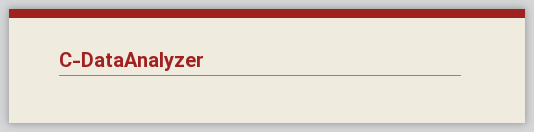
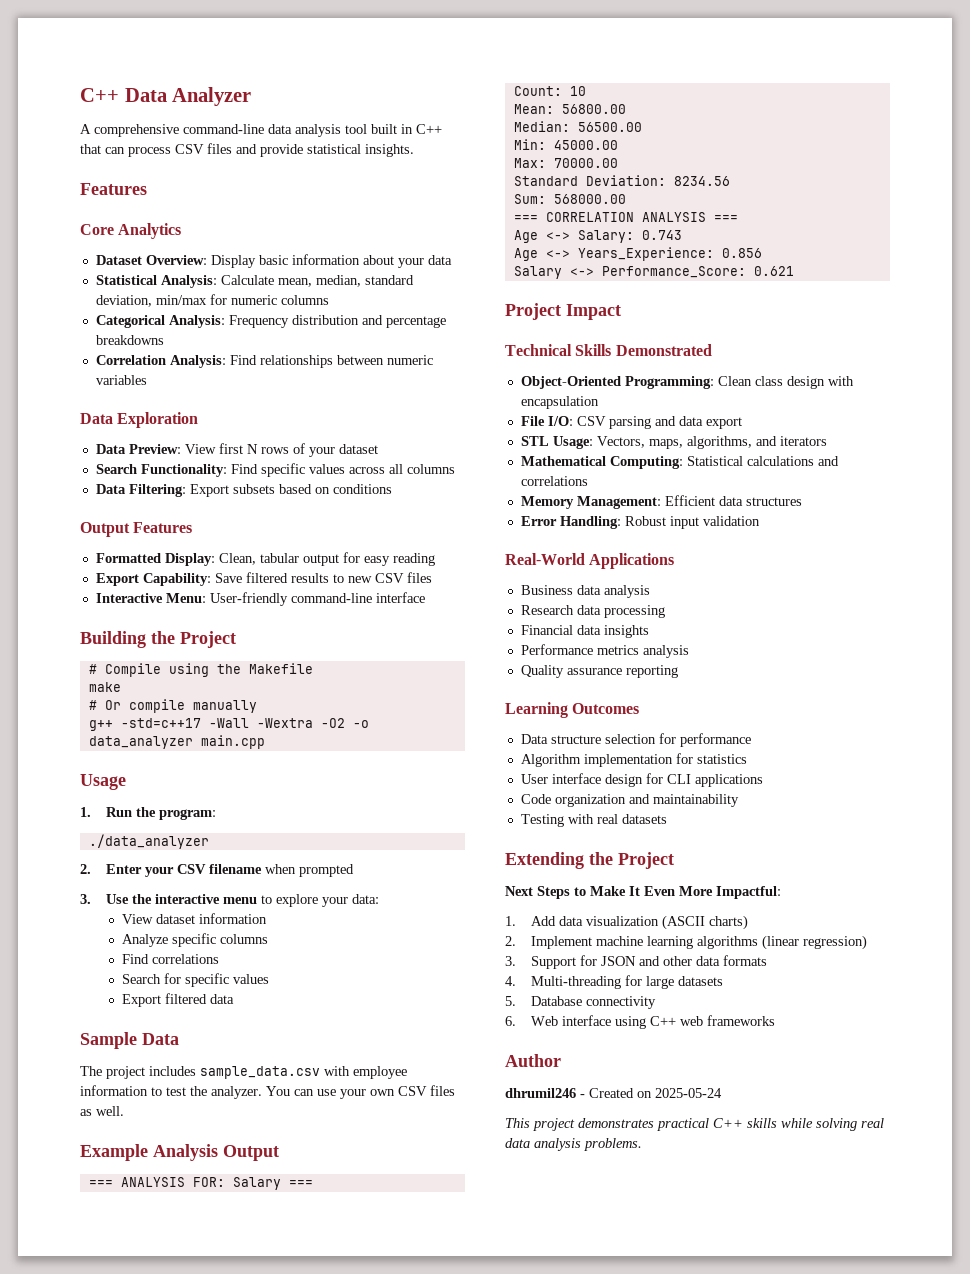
[59,52,204,71] C-DataAnalyzer -> [80,87,252,106] [80,124,442,137] [80,143,414,157] [80,183,147,195] [80,223,182,239] [95,254,452,268] [95,275,414,288] [95,294,329,307] [95,315,446,328] [95,335,164,345] [95,355,433,368] [95,375,147,385] [80,412,199,428] [95,443,378,457] [95,463,455,477] [95,484,392,497] [80,522,193,537] [95,552,435,566] [95,572,432,586] [95,592,425,606] [80,631,236,648] [88,663,313,677] [88,682,121,692] [88,699,257,713] [88,718,369,731] [88,735,265,749] [80,774,126,790] [80,807,217,820] [88,834,209,849] [80,864,355,877] [80,894,380,907] [122,913,268,924] [122,933,269,947] [122,954,220,964] [122,973,270,987] [122,993,235,1007] [80,1032,179,1049] [80,1066,407,1079] [80,1085,455,1099] [80,1106,124,1116] [80,1144,279,1161] [88,1177,313,1190] [513,86,586,96] [513,104,626,114] [513,121,642,132] [513,139,618,150] [513,158,618,168] [513,175,730,186] [513,194,626,204] [513,212,738,222] [513,230,682,243] [513,247,762,261] [513,266,794,279] [505,303,621,320] [505,344,712,356] [520,376,854,389] [520,396,599,409] [520,416,742,429] [520,436,827,449] [520,456,839,469] [520,476,588,486] [520,495,802,509] [520,516,760,529] [505,553,675,569] [520,585,650,598] [520,605,665,618] [520,625,649,638] [520,644,689,658] [520,665,678,678] [505,702,640,718] [520,733,751,747] [520,753,747,767] [520,773,763,787] [520,794,739,807] [520,814,667,827] [505,852,674,869] [505,886,781,899] [505,915,749,930] [505,935,868,950] [505,955,768,969] [505,975,724,989] [505,996,657,1009] [505,1015,776,1029] [505,1054,561,1067] [505,1088,722,1098] [505,1118,884,1131] [505,1138,642,1151] C++ Data Analyzer // A comprehensive command-line data analysis tool built in C++ that can process CSV files and provide statistical insights. // Features // Core Analytics // Dataset Overview: Display basic information about your data // Statistical Analysis: Calculate mean, median, standard deviation, min/max for numeric columns // Categorical Analysis: Frequency distribution and percentage breakdowns // Correlation Analysis: Find relationships between numeric variables // Data Exploration // Data Preview: View first N rows of your dataset // Search Functionality: Find specific values across all columns // Data Filtering: Export subsets based on conditions // Output Features // Formatted Display: Clean, tabular output for easy reading // Export Capability: Save filtered results to new CSV files // Interactive Menu: User-friendly command-line interface // Building the Project // # Compile using the Makefile // make // # Or compile manually // g++ -std=c++17 -Wall -Wextra -O2 -o data_analyzer main.cpp // Usage // 1. Run the program: // ./data_analyzer // 2. Enter your CSV filename when prompted // 3. Use the interactive menu to explore your data: // View dataset information // Analyze specific columns // Find correlations // Search for specific values // Export filtered data // Sample Data // The project includes sample_data.csv with employee information to test the analyzer. You can use your own CSV files as well. // Example Analysis Output // === ANALYSIS FOR: Salary === // Count: 10 // Mean: 56800.00 // Median: 56500.00 // Min: 45000.00 // Max: 70000.00 // Standard Deviation: 8234.56 // Sum: 568000.00 // === CORRELATION ANALYSIS === // Age <-> Salary: 0.743 // Age <-> Years_Experience: 0.856 // Salary <-> Performance_Score: 0.621 // Project Impact // Technical Skills Demonstrated // Object-Oriented Programming: Clean class design with encapsulation // File I/O: CSV parsing and data export // STL Usage: Vectors, maps, algorithms, and iterators // Mathematical Computing: Statistical calculations and correlations // Memory Management: Efficient data structures // Error Handling: Robust input validation // Real-World Applications // Business data analysis // Research data processing // Financial data insights // Performance metrics analysis // Quality assurance reporting // Learning Outcomes // Data structure selection for performance // Algorithm implementation for statistics // User interface design for CLI applications // Code organization and maintainability // Testing with real datasets // Extending the Project // Next Steps to Make It Even More Impactful: // 1. Add data visualization (ASCII charts) // 2. Implement machine learning algorithms (linear regression) // 3. Support for JSON and other data formats // 4. Multi-threading for large datasets // 5. Database connectivity // 6. Web interface using C++ web frameworks // Author // dhrumil246 - Created on 2025-05-24 // This project demonstrates practical C++ skills while solving real data analysis problems.

